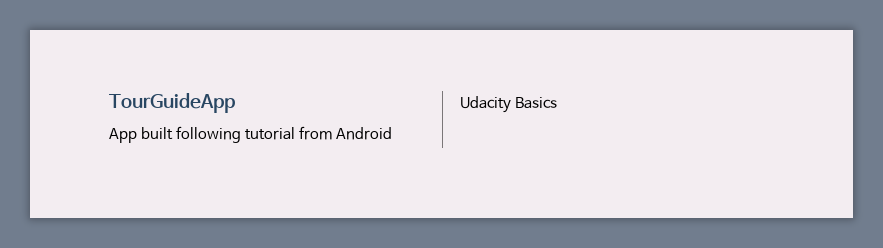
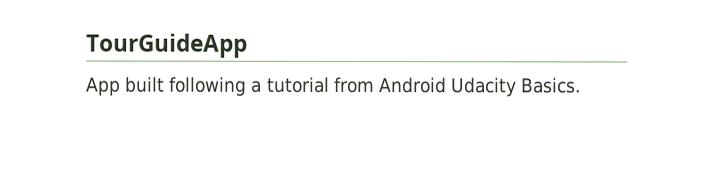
(241, 134) none -> [251,80,263,93] a
[514,97,557,109] Basics -> [521,77,582,94] Basics.

